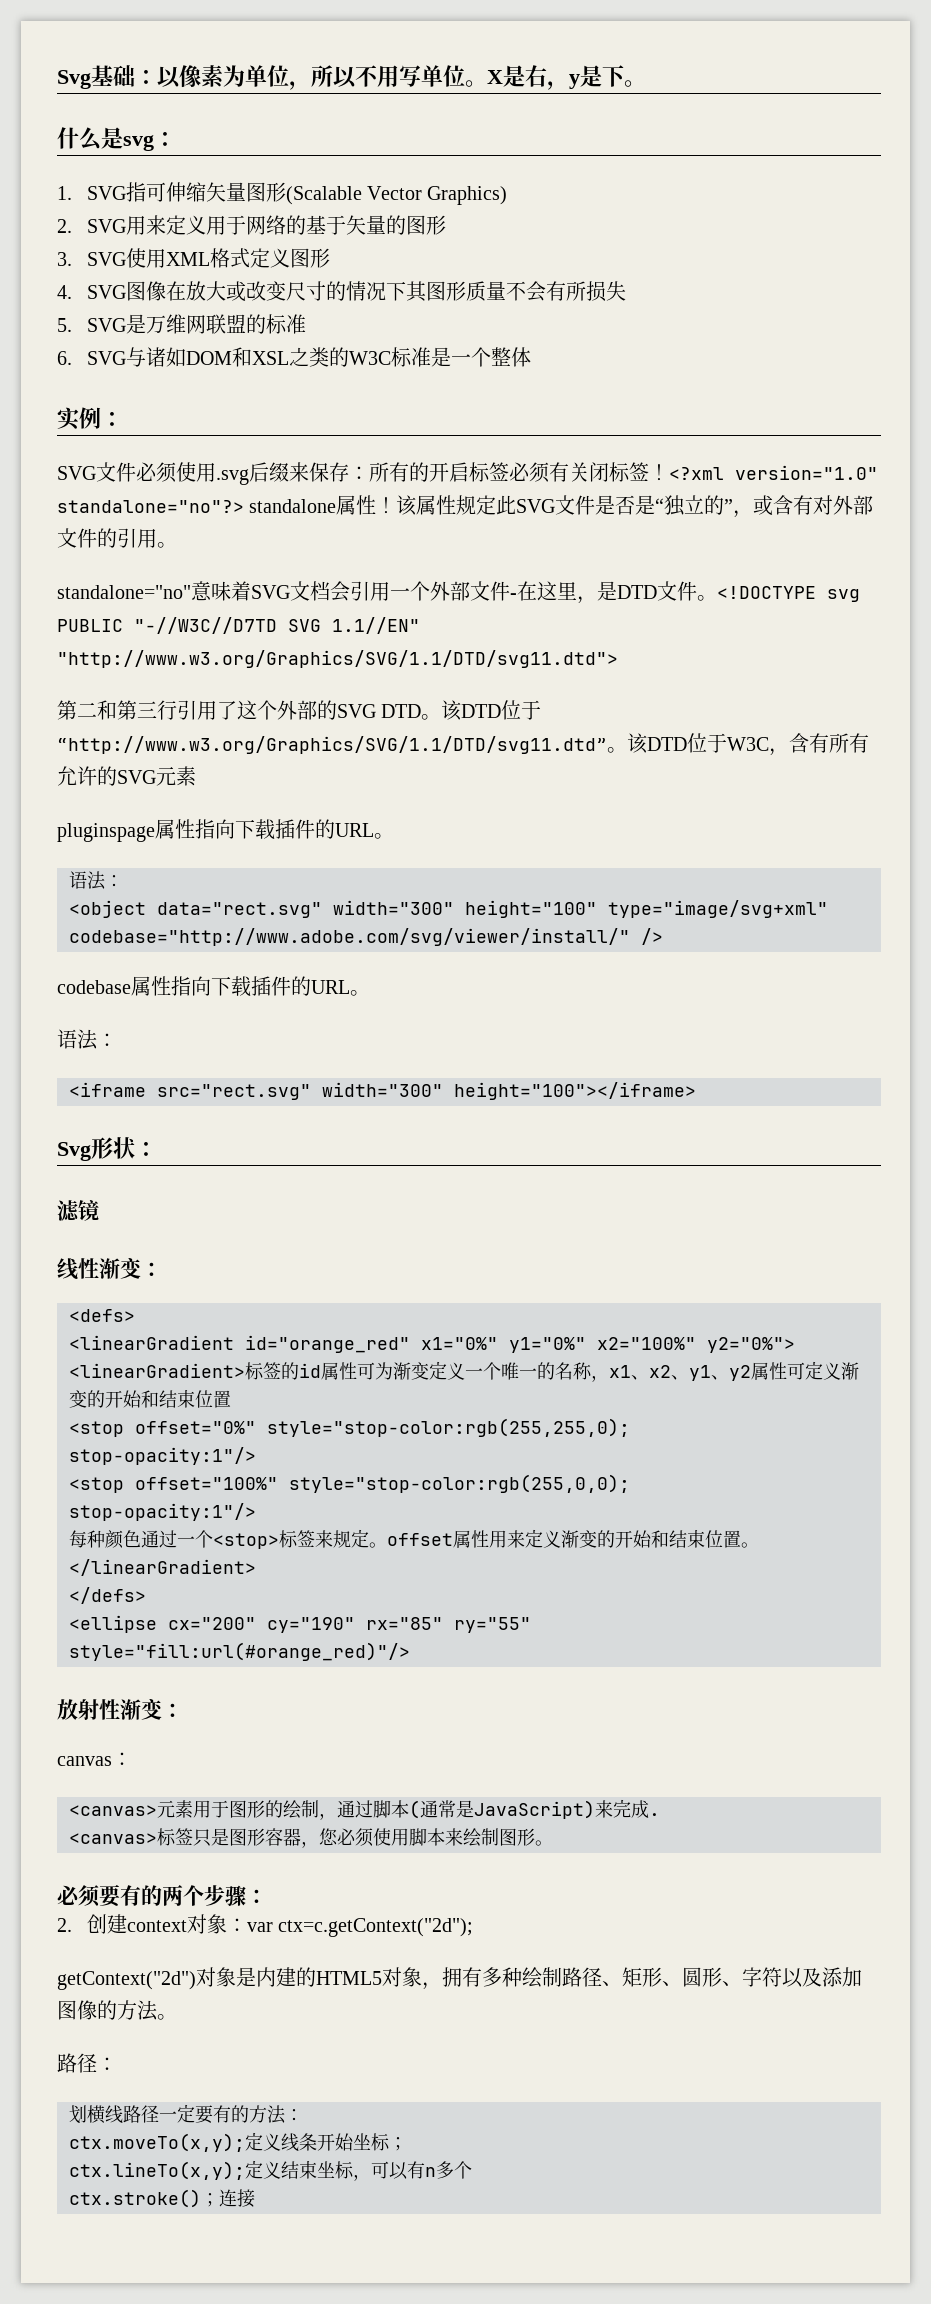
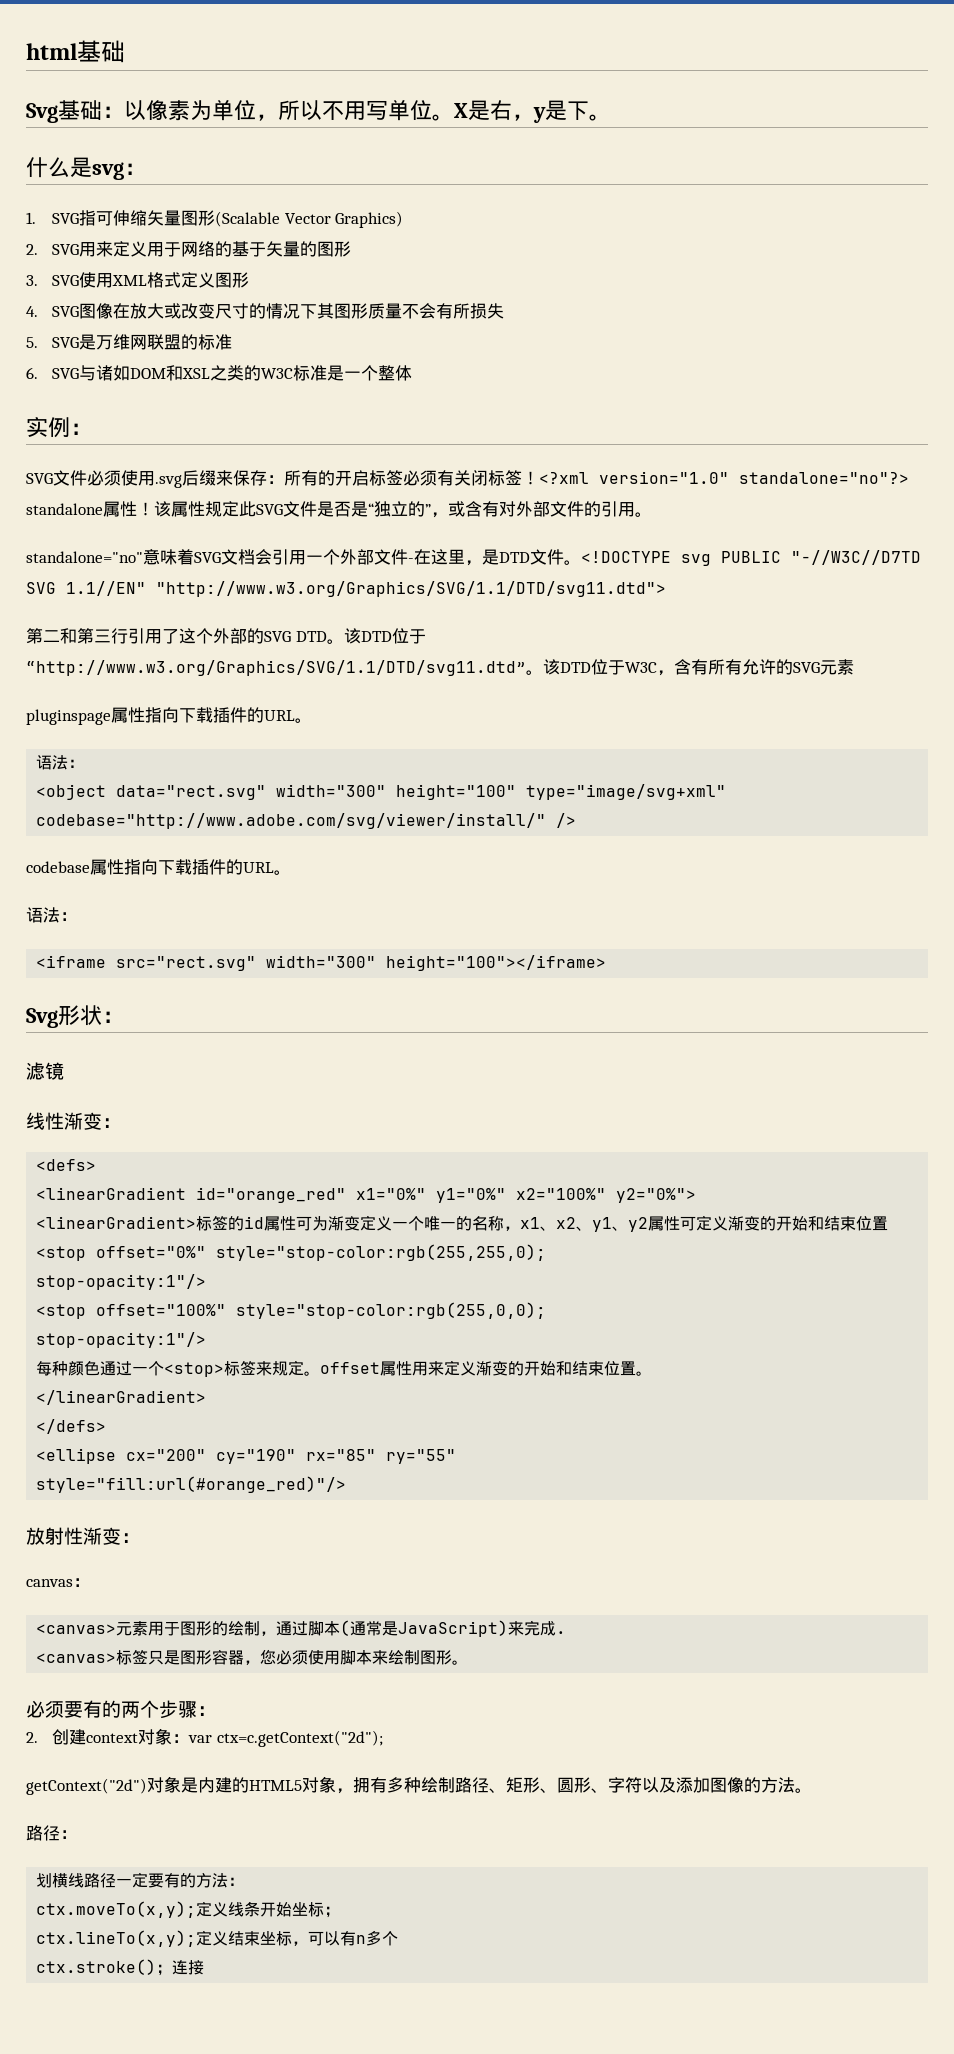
(57, 79) none -> [26,40,125,63] html基础 //

